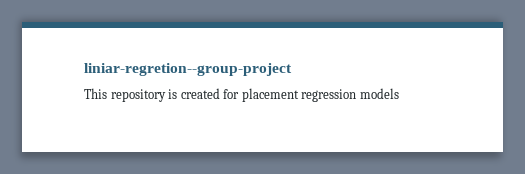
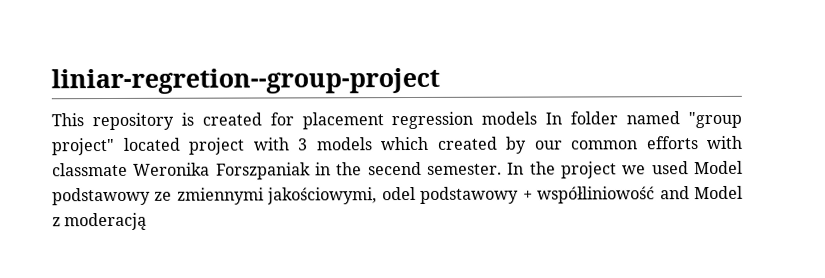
(399, 93) none -> [545,111,742,129] [51,135,743,156] [52,160,743,180] [52,185,744,206] [52,212,148,232] In folder named "group project" located project with 3 models which created by our common efforts with classmate Weronika Forszpaniak in the secend semester. In the project we used Model podstawowy ze zmiennymi jakościowymi, odel podstawowy + współliniowość and Model z moderacją

